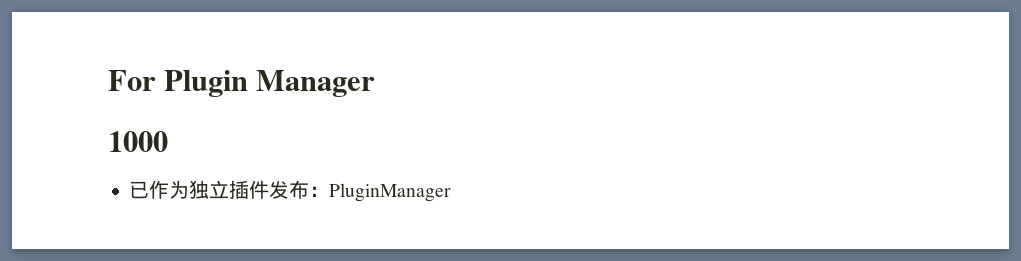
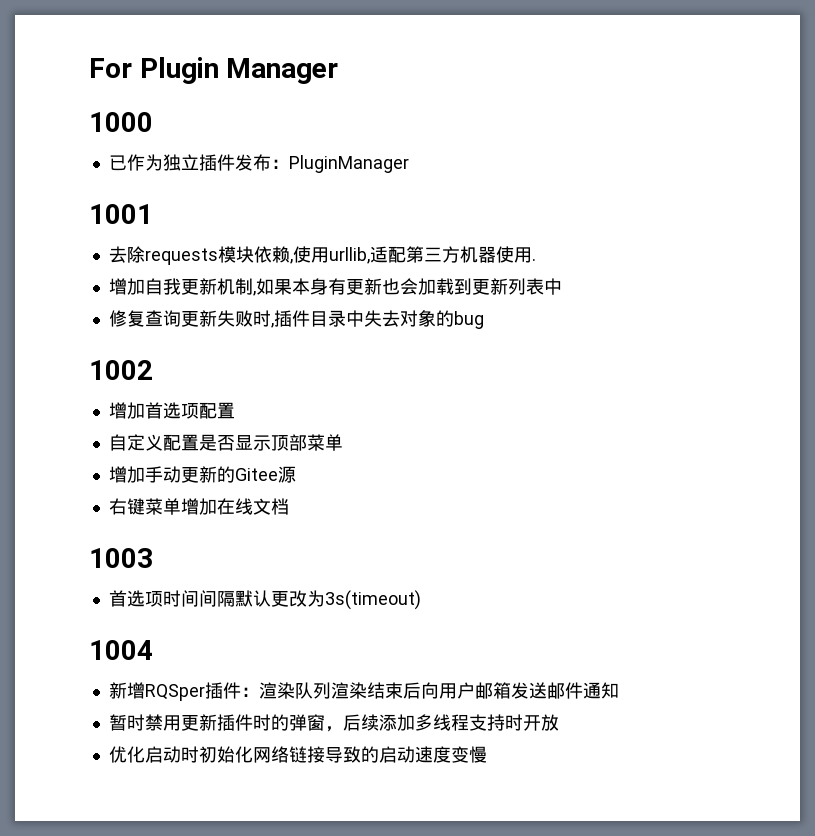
(452, 192) none -> [89,204,153,224] [108,246,536,265] [108,278,562,296] [108,310,484,329] [89,360,153,380] [108,402,235,419] [108,434,343,451] [108,466,296,483] [108,498,289,515] [89,548,153,568] [108,590,421,610] [89,640,153,660] [108,682,619,701] [108,714,559,732] [108,746,487,763] // 1001 // 去除requests模块依赖,使用urllib,适配第三方机器使用. // 增加自我更新机制,如果本身有更新也会加载到更新列表中 // 修复查询更新失败时,插件目录中失去对象的bug // 1002 // 增加首选项配置 // 自定义配置是否显示顶部菜单 // 增加手动更新的Gitee源 // 右键菜单增加在线文档 // 1003 // 首选项时间间隔默认更改为3s(timeout) // 1004 // 新增RQSper插件：渲染队列渲染结束后向用户邮箱发送邮件通知 // 暂时禁用更新插件时的弹窗，后续添加多线程支持时开放 // 优化启动时初始化网络链接导致的启动速度变慢

